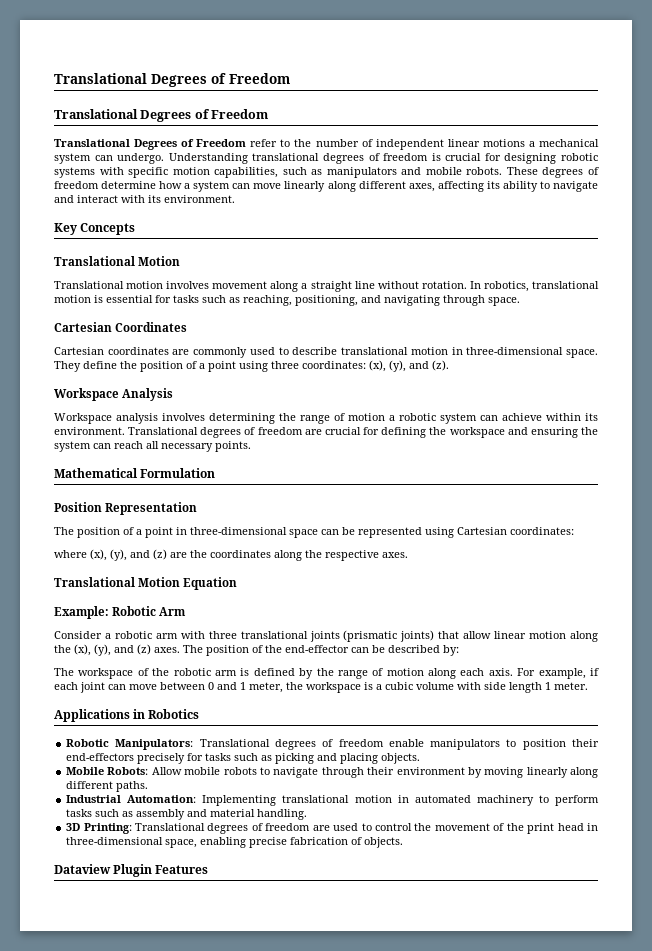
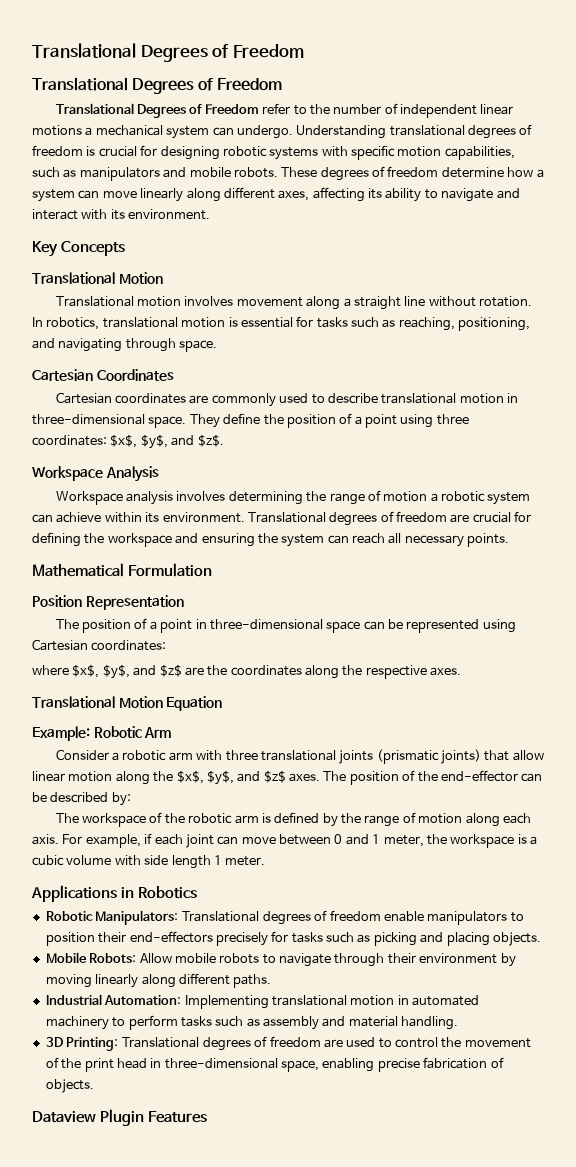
[369,360,449,372] (x), (y), and (z). -> [110,434,224,449] $x$, $y$, and $z$.
[90,549,167,561] (x), (y), and (z) -> [72,664,182,679] $x$, $y$, and $z$
[74,644,151,656] (x), (y), and (z) -> [176,770,286,785] $x$, $y$, and $z$

